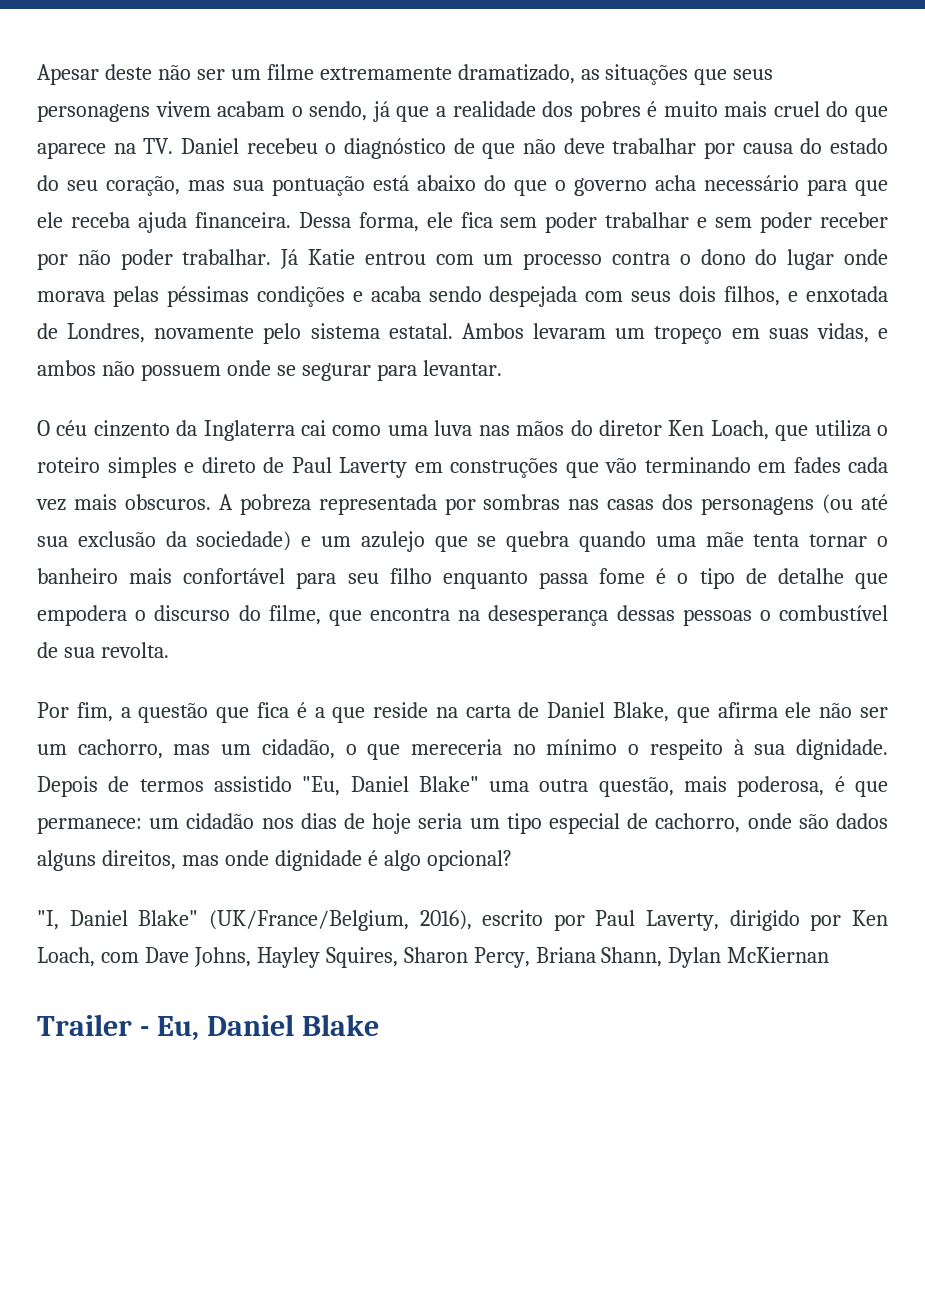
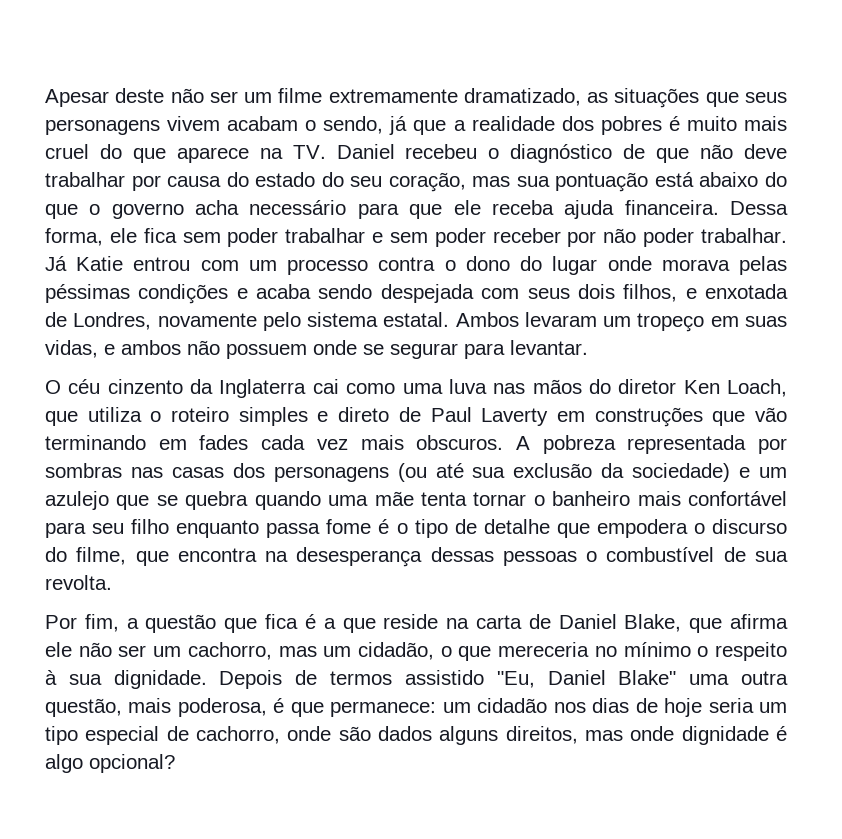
[37,910,888,931] [37,947,830,968] [37,1014,379,1041] // "I, Daniel Blake" (UK/France/Belgium, 2016), escrito por Paul Laverty, dirigido por Ken Loach, com Dave Johns, Hayley Squires, Sharon Percy, Briana Shann, Dylan McKiernan // Trailer - Eu, Daniel Blake -> (175, 763) none

